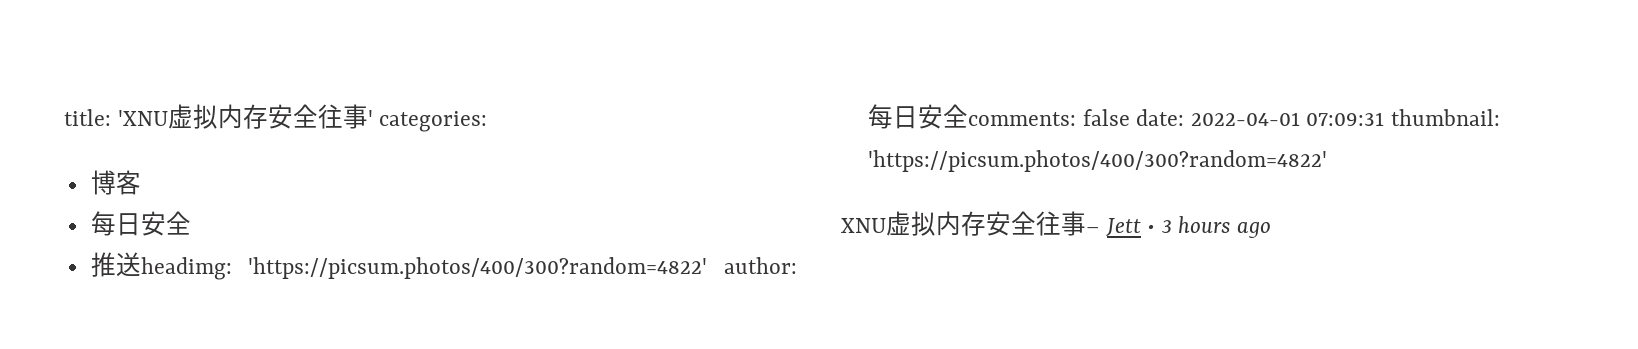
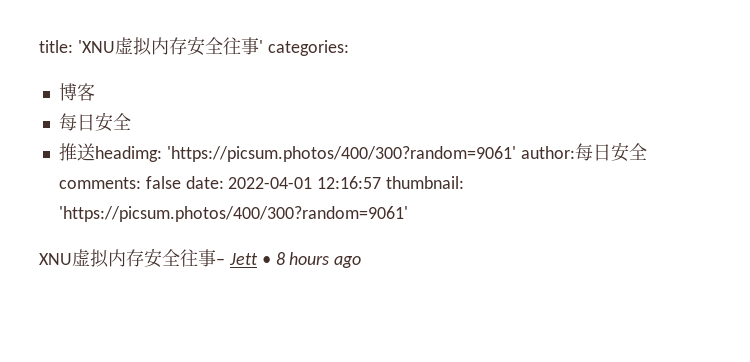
[248,257,708,279] 'https://picsum.photos/400/300?random=4822' -> [166,146,516,162] 'https://picsum.photos/400/300?random=9061'
[1306,109,1501,126] [867,150,1327,172] 07:09:31 thumbnail: 'https://picsum.photos/400/300?random=4822' -> [317,176,465,189] [58,206,408,222] 12:16:57 thumbnail: 'https://picsum.photos/400/300?random=9061'
[1161,220,1172,233] 3 -> [275,252,285,265] 8

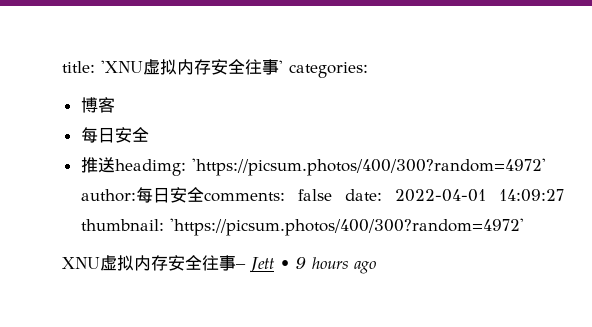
[166,146,516,162] 'https://picsum.photos/400/300?random=9061' -> [191,158,546,176] 'https://picsum.photos/400/300?random=4972'
[317,176,465,189] [58,206,408,222] 12:16:57 thumbnail: 'https://picsum.photos/400/300?random=9061' -> [498,189,564,202] [80,218,524,236] 14:09:27 thumbnail: 'https://picsum.photos/400/300?random=4972'
[275,252,285,265] 8 -> [296,257,306,269] 9

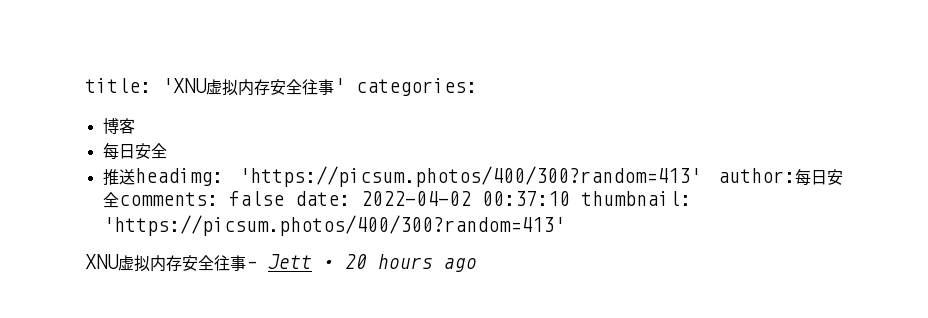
[191,158,546,176] 'https://picsum.photos/400/300?random=4972' -> [239,166,702,187] 'https://picsum.photos/400/300?random=413'
[394,189,564,202] [80,218,524,236] 2022-04-01 14:09:27 thumbnail: 'https://picsum.photos/400/300?random=4972' -> [360,191,691,206] [102,215,565,236] 2022-04-02 00:37:10 thumbnail: 'https://picsum.photos/400/300?random=413'
[296,257,306,269] 9 -> [345,254,367,269] 20

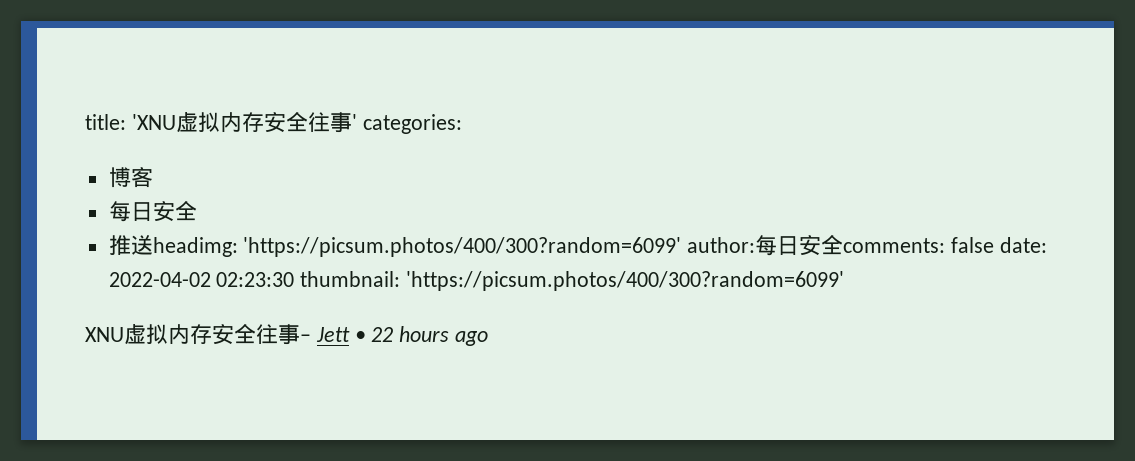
[239,166,702,187] 'https://picsum.photos/400/300?random=413' -> [243,237,682,257] 'https://picsum.photos/400/300?random=6099'
[481,191,691,206] [102,215,565,236] 00:37:10 thumbnail: 'https://picsum.photos/400/300?random=413' -> [216,271,845,291] 02:23:30 thumbnail: 'https://picsum.photos/400/300?random=6099'
[345,254,367,269] 20 -> [371,327,394,342] 22

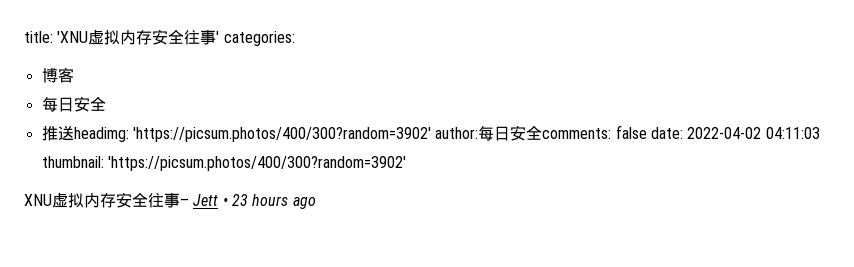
[243,237,682,257] 'https://picsum.photos/400/300?random=6099' -> [132,127,431,142] 'https://picsum.photos/400/300?random=3902'
[216,271,845,291] 02:23:30 thumbnail: 'https://picsum.photos/400/300?random=6099' -> [765,127,820,139] [41,156,406,171] 04:11:03 thumbnail: 'https://picsum.photos/400/300?random=3902'
[371,327,394,342] 22 -> [231,194,248,206] 23

